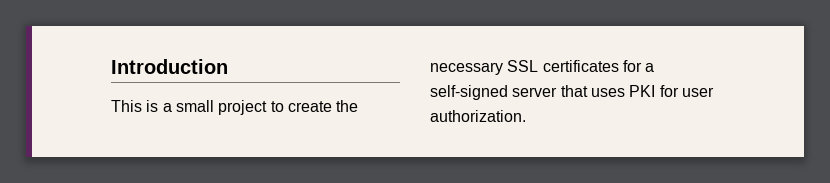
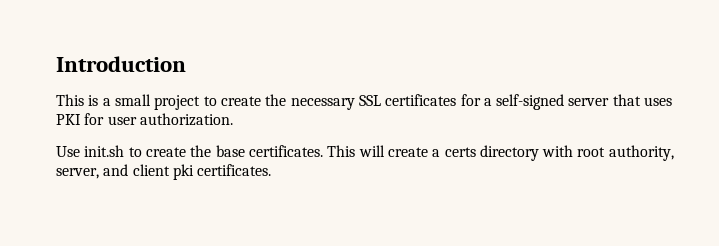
(526, 116) none -> [56,145,674,161] [56,164,272,180] // Use init.sh to create the base certificates. This will create a certs directory with root authority, server, and client pki certificates.

